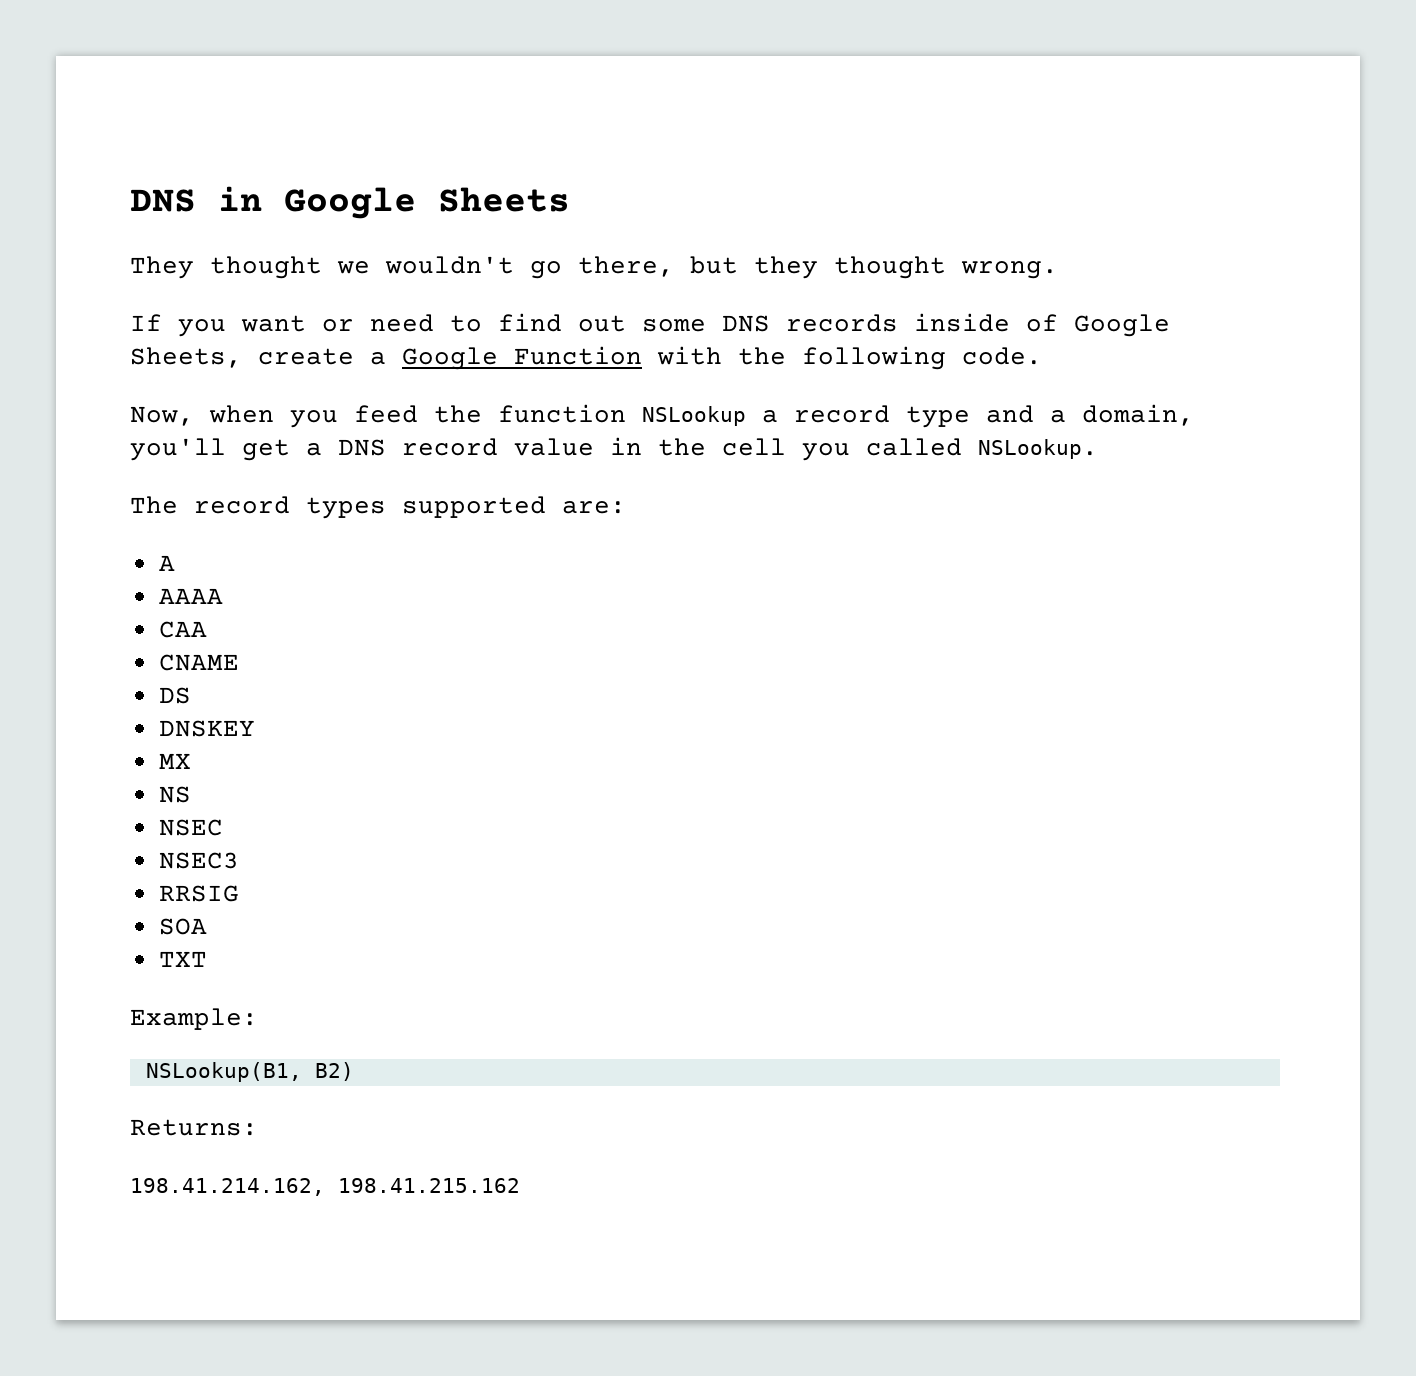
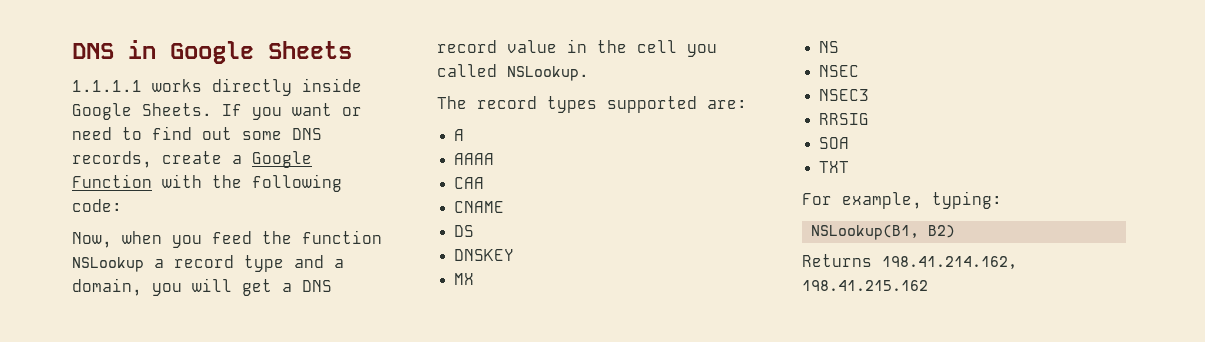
[130,256,1058,279] They thought we wouldn't go there, but they thought wrong. // -> [72,78,362,96] [72,103,212,120] 1.1.1.1 works directly inside Google Sheets.
[786,313,1170,337] [130,347,242,368] records inside of Google Sheets, -> [72,151,152,168] records,
[962,347,1042,365] code. -> [72,199,122,212] code:
[130,438,226,461] you'll -> [152,278,232,296] you will
[130,1008,258,1030] Example: -> [802,191,1002,209] For example, typing:
[130,1119,258,1136] Returns: // -> [802,254,872,267] Returns

